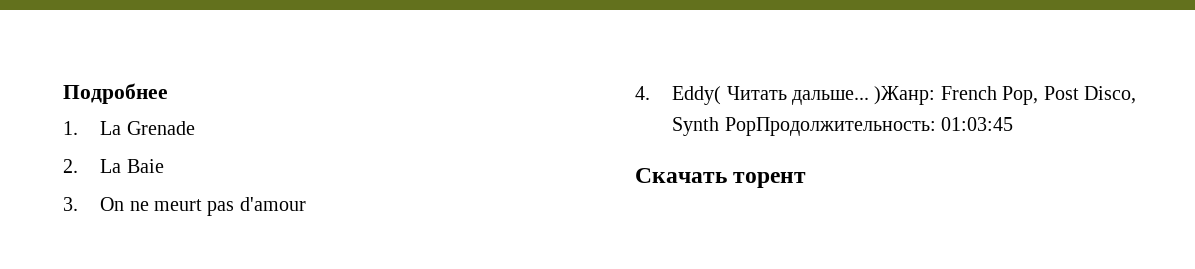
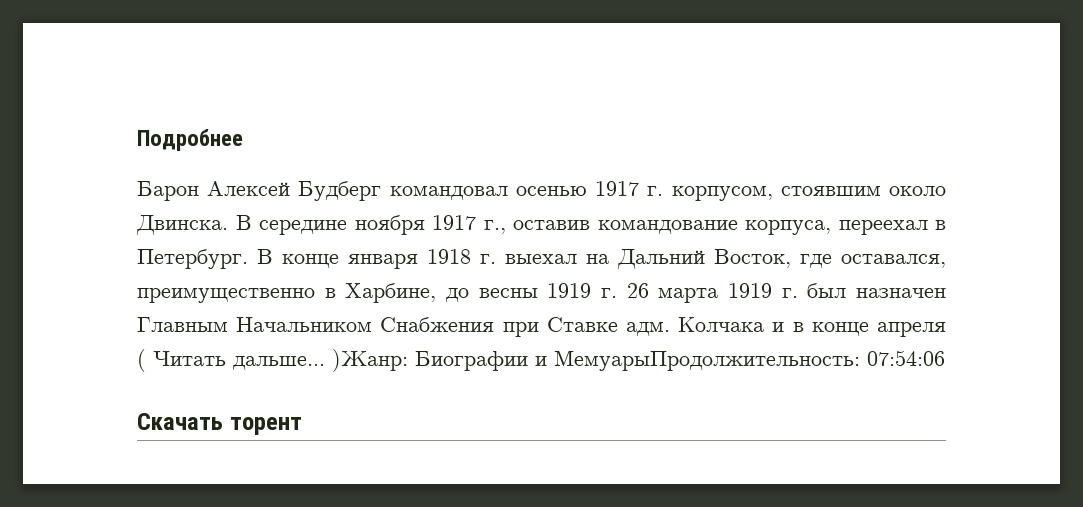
[63,121,195,135] [63,159,164,173] [63,197,306,216] [635,86,1136,105] [672,117,1013,136] 1. La Grenade // 2. La Baie // 3. On ne meurt pas d'amour // 4. Eddy( Читать дальше... )Жанр: French Pop, Post Disco, Synth PopПродолжительность: 01:03:45 -> [137,181,946,201] [136,215,946,235] [137,249,946,269] [137,283,946,303] [137,317,947,337] [137,349,945,372] Барон Алексей Будберг командовал осенью 1917 г. корпусом, стоявшим около Двинска. В середине ноября 1917 г., оставив командование корпуса, переехал в Петербург. В конце января 1918 г. выехал на Дальний Восток, где оставался, преимущественно в Харбине, до весны 1919 г. 26 марта 1919 г. был назначен Главным Начальником Снабжения при Ставке адм. Колчака и в конце апреля ( Читать дальше... )Жанр: Биографии и МемуарыПродолжительность: 07:54:06

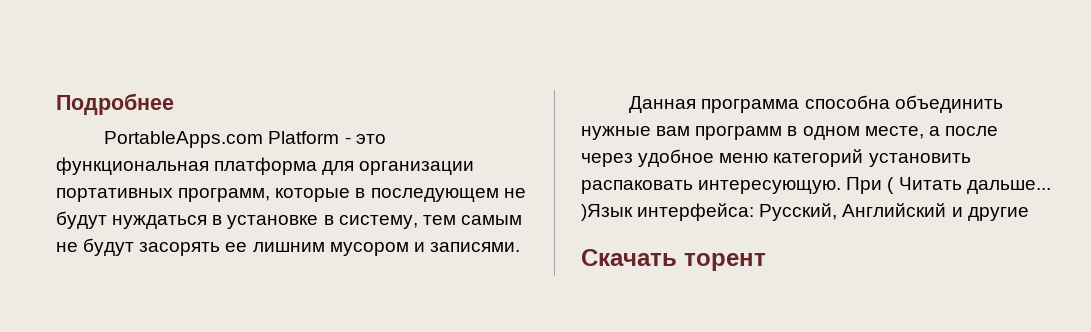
[137,181,946,201] [136,215,946,235] [137,249,946,269] [137,283,946,303] [137,317,947,337] [137,349,945,372] Барон Алексей Будберг командовал осенью 1917 г. корпусом, стоявшим около Двинска. В середине ноября 1917 г., оставив командование корпуса, переехал в Петербург. В конце января 1918 г. выехал на Дальний Восток, где оставался, преимущественно в Харбине, до весны 1919 г. 26 марта 1919 г. был назначен Главным Начальником Снабжения при Ставке адм. Колчака и в конце апреля ( Читать дальше... )Жанр: Биографии и МемуарыПродолжительность: 07:54:06 -> [104,131,386,148] [56,157,475,175] [56,188,526,202] [56,211,522,229] [56,238,520,256] [629,95,1003,113] [581,126,998,140] [581,149,971,167] [581,177,1051,194] [581,203,1029,221] PortableApps.com Platform - это функциональная платформа для организации портативных программ, которые в последующем не будут нуждаться в установке в систему, тем самым не будут засорять ее лишним мусором и записями. // Данная программа способна объединить нужные вам программ в одном месте, а после через удобное меню категорий установить распаковать интересующую. При ( Читать дальше... )Язык интерфейса: Русский, Английский и другие

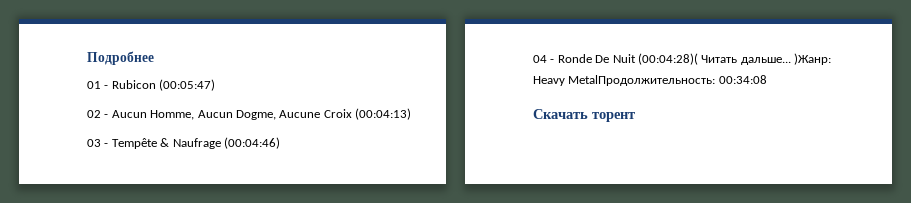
[104,131,386,148] [56,157,475,175] [56,188,526,202] [56,211,522,229] [56,238,520,256] [629,95,1003,113] [581,126,998,140] [581,149,971,167] [581,177,1051,194] [581,203,1029,221] PortableApps.com Platform - это функциональная платформа для организации портативных программ, которые в последующем не будут нуждаться в установке в систему, тем самым не будут засорять ее лишним мусором и записями. // Данная программа способна объединить нужные вам программ в одном месте, а после через удобное меню категорий установить распаковать интересующую. При ( Читать дальше... )Язык интерфейса: Русский, Английский и другие -> [87,79,216,91] [87,108,411,120] [87,137,280,149] [533,53,831,65] [533,75,767,86] 01 - Rubicon (00:05:47) // 02 - Aucun Homme, Aucun Dogme, Aucune Croix (00:04:13) // 03 - Tempête & Naufrage (00:04:46) // 04 - Ronde De Nuit (00:04:28)( Читать дальше... )Жанр: Heavy MetalПродолжительность: 00:34:08

